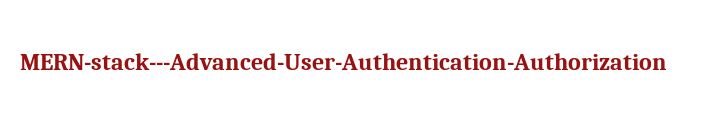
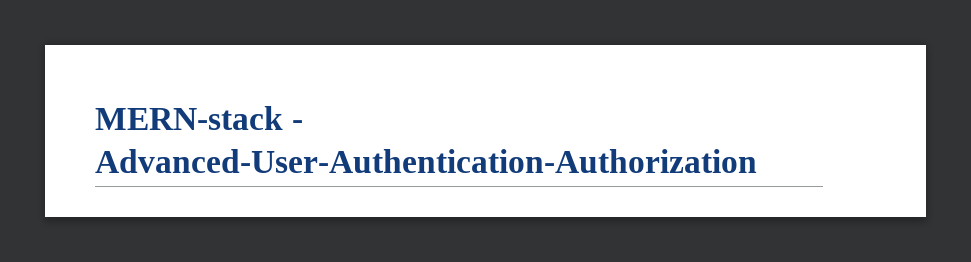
[20,53,667,70] MERN-stack---Advanced-User-Authentication-Authorization -> [95,106,304,130] [95,149,757,173] MERN-stack - Advanced-User-Authentication-Authorization

